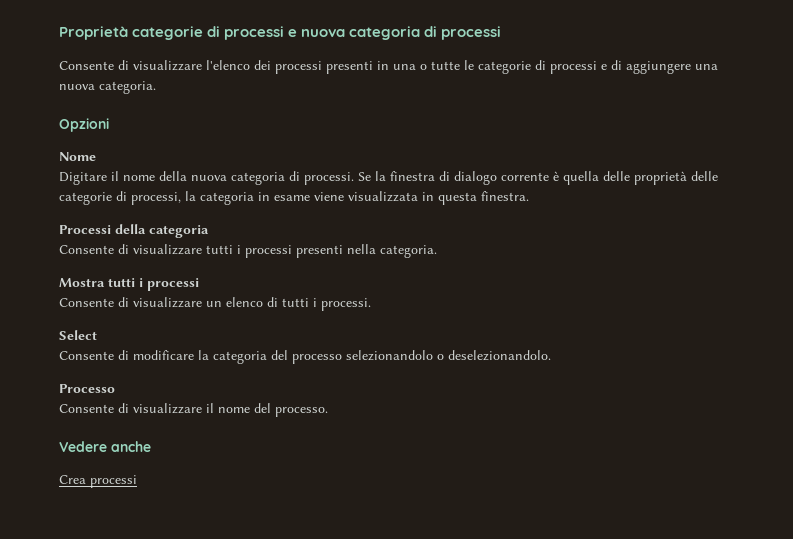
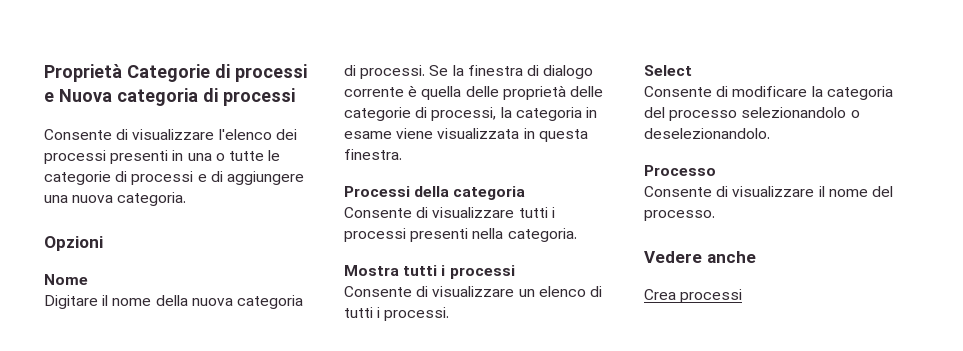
[132,26,346,40] categorie di processi e nuova -> [127,64,307,82] [44,89,112,102] Categorie di processi e Nuova

